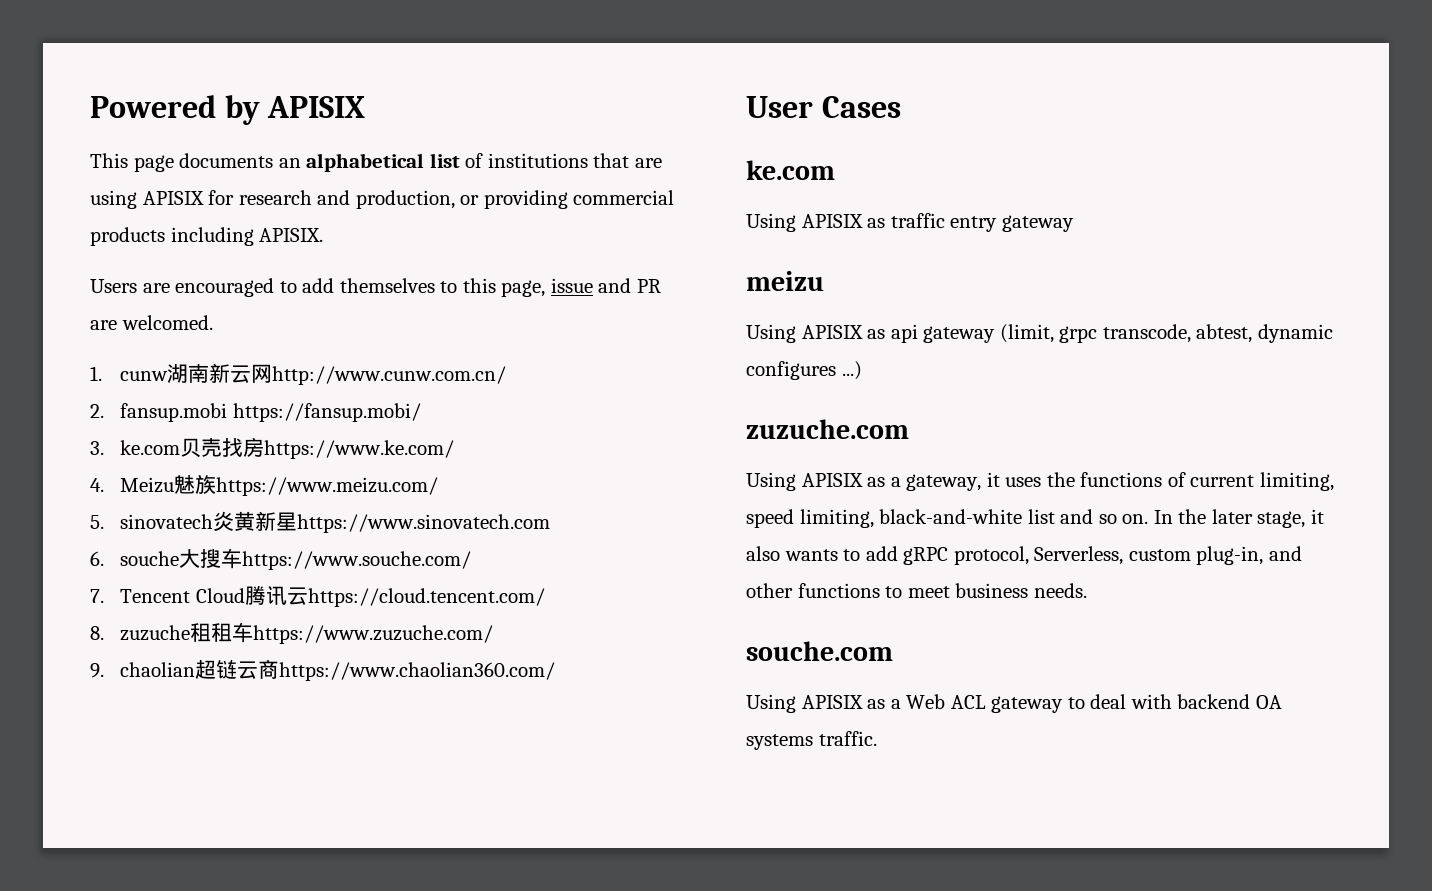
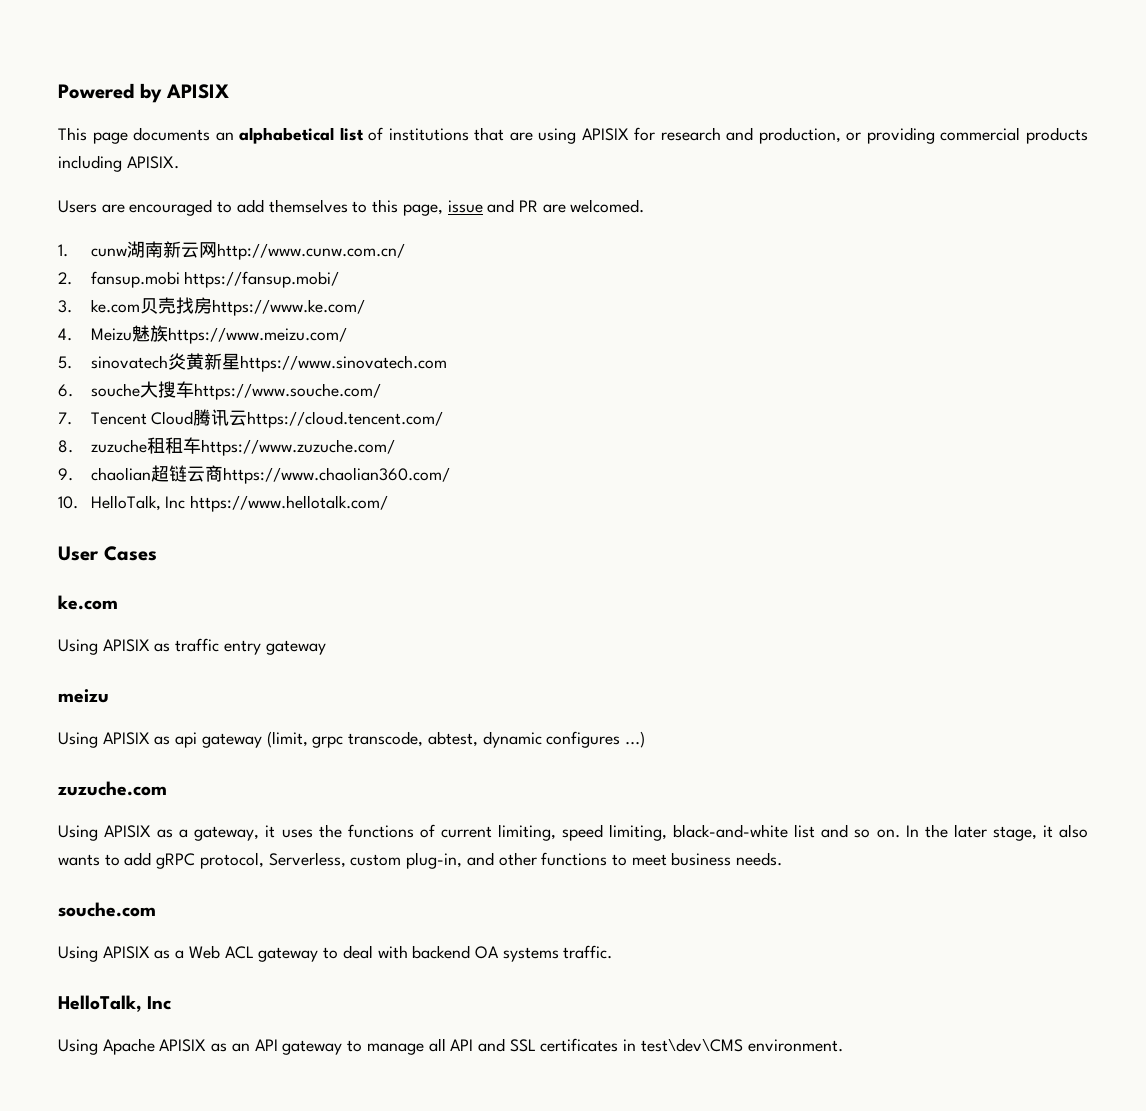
(556, 671) none -> [58,495,389,512] // 10. HelloTalk, Inc https://www.hellotalk.com/
(877, 738) none -> [58,995,172,1012] [58,1038,843,1055] // HelloTalk, Inc // Using Apache APISIX as an API gateway to manage all API and SSL certificates in test\dev\CMS environment.

